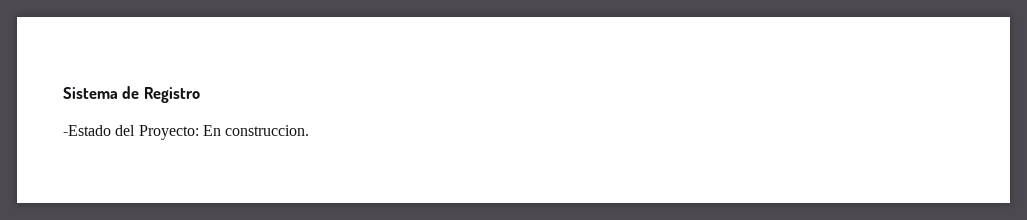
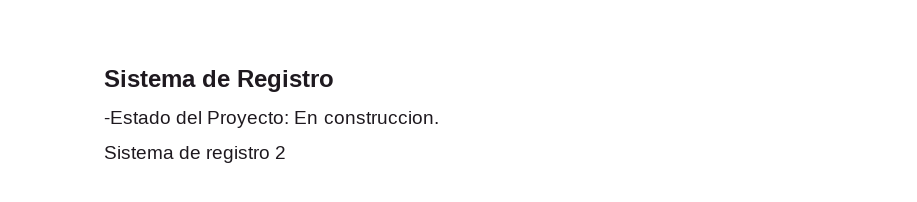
(310, 130) none -> [104,146,287,163] // Sistema de registro 2

